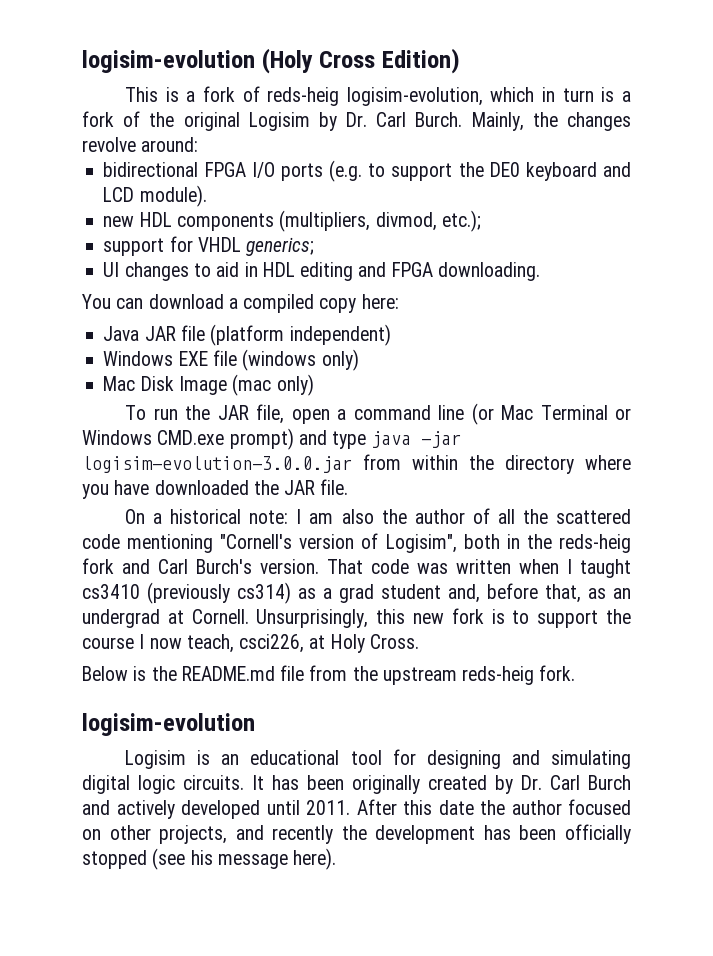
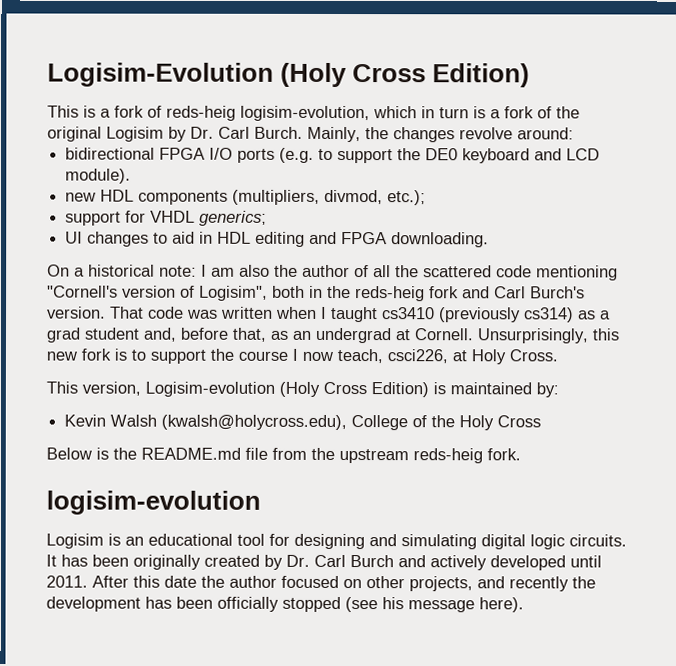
[82,50,255,73] logisim-evolution -> [47,62,274,87] Logisim-Evolution
[82,294,399,313] [103,324,391,346] [103,349,359,371] [103,374,314,396] [125,403,631,425] [82,428,462,450] [82,454,631,474] [82,479,349,499] // You can download a compiled copy here: // Java JAR file (platform independent) // Windows EXE file (windows only) // Mac Disk Image (mac only) // To run the JAR file, open a command line (or Mac Terminal or Windows CMD.exe prompt) and type java -jar logisim-evolution-3.0.0.jar from within the directory where you have downloaded the JAR file. -> (490, 240) none
(419, 641) none -> [46,381,559,398] [64,414,542,431] // This version, Logisim-evolution (Holy Cross Edition) is maintained by: // Kevin Walsh (kwalsh@holycross.edu), College of the Holy Cross

